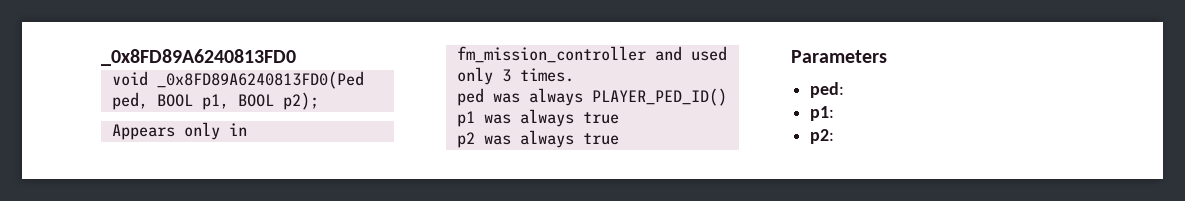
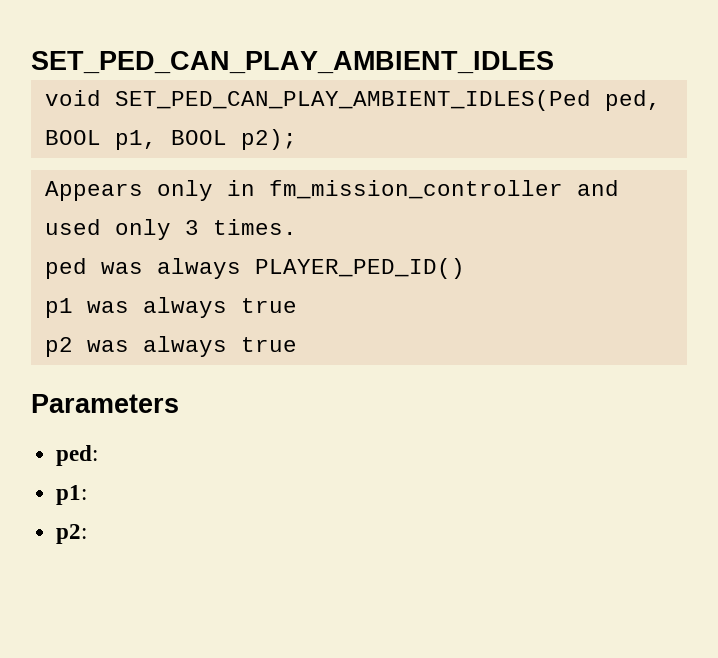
[101,49,296,66] _0x8FD89A6240813FD0 -> [31,51,554,74] SET_PED_CAN_PLAY_AMBIENT_IDLES
[156,71,364,89] _0x8FD89A6240813FD0(Ped -> [114,90,591,111] SET_PED_CAN_PLAY_AMBIENT_IDLES(Ped

